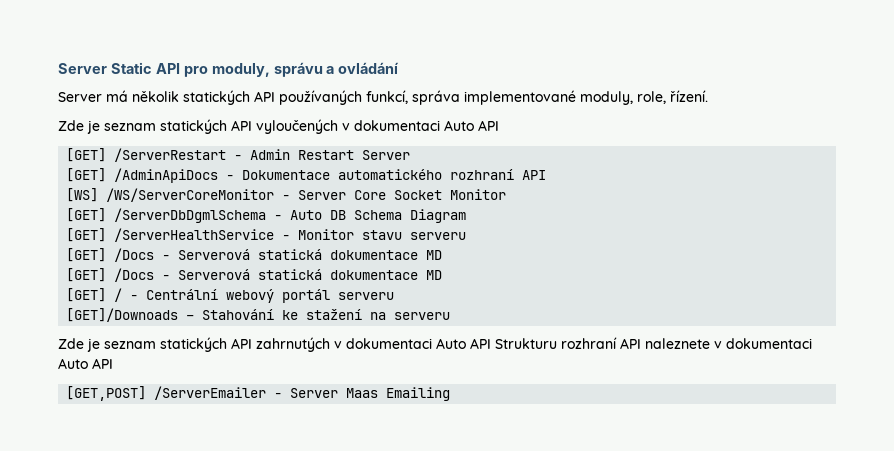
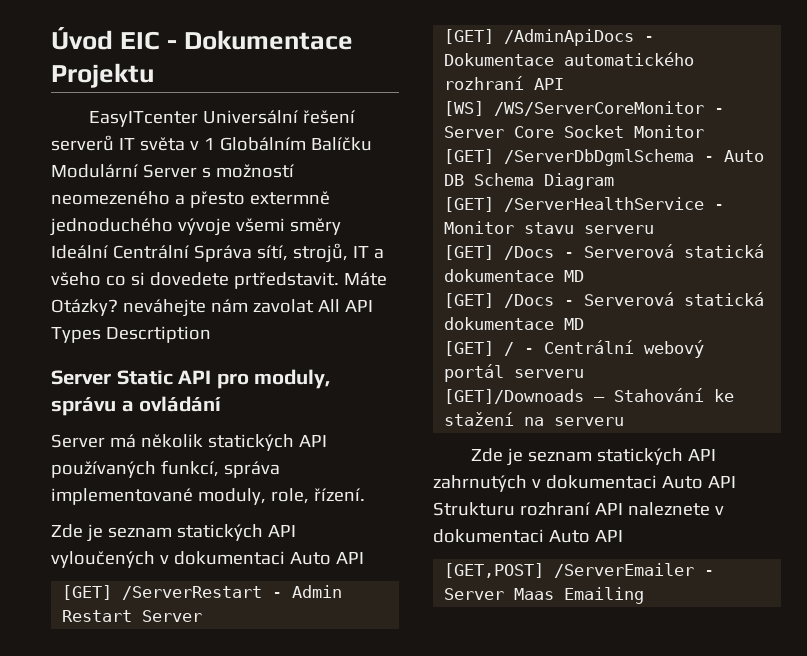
(58, 68) none -> [51,27,354,50] [51,63,154,88] [88,110,356,127] [51,135,372,151] [51,164,295,178] [51,191,330,208] [50,218,341,236] [51,243,384,263] [51,272,387,289] [51,299,373,317] [51,326,211,343] Úvod EIC - Dokumentace Projektu // EasyITcenter Universální řešení serverů IT světa v 1 Globálním Balíčku Modulární Server s možností neomezeného a přesto extermně jednoduchého vývoje všemi směry Ideální Centrální Správa sítí, strojů, IT a všeho co si dovedete prtředstavit. Máte Otázky? neváhejte nám zavolat All API Types Descrtiption //

